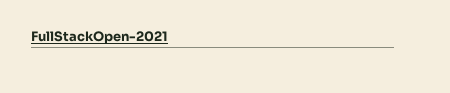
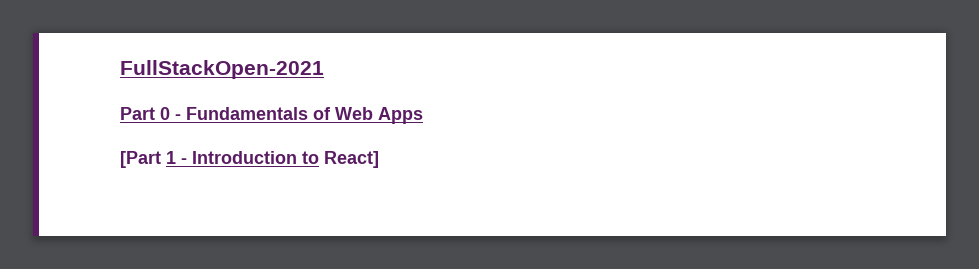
(168, 37) none -> [120,107,423,124] [120,151,379,168] // Part 0 - Fundamentals of Web Apps // [Part 1 - Introduction to React]

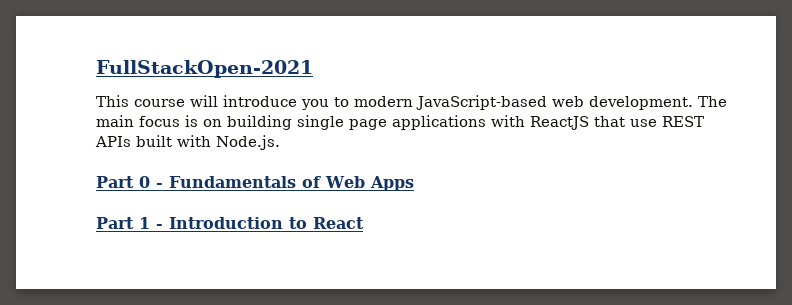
(324, 69) none -> [96,95,727,110] [96,115,704,130] [95,135,280,150] // This course will introduce you to modern JavaScript-based web development. The main focus is on building single page applications with ReactJS that use REST APIs built with Node.js.
[120,151,161,168] [Part -> [96,217,134,229] Part
[324,151,379,168] React] -> [313,217,364,229] React

